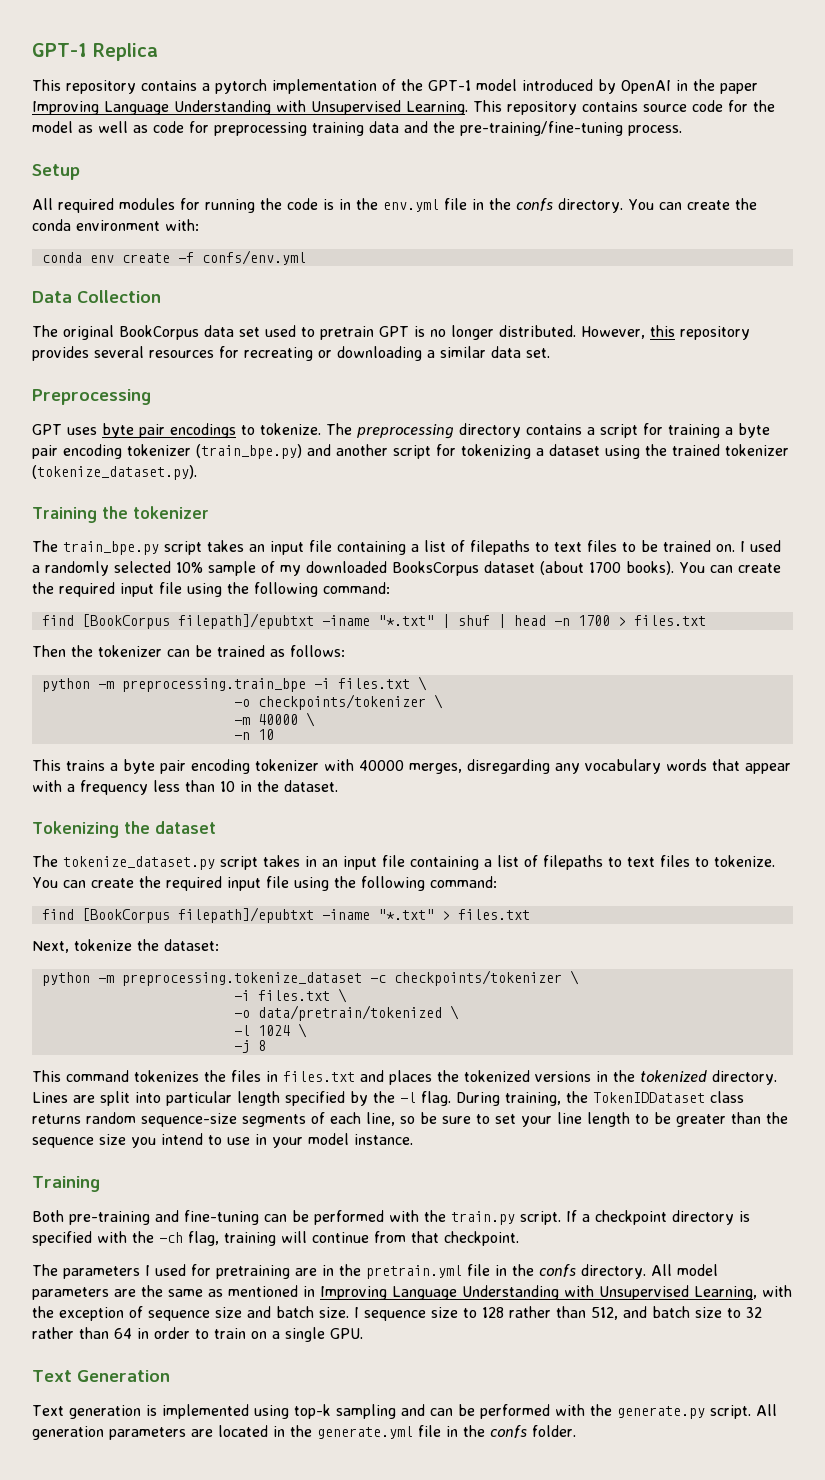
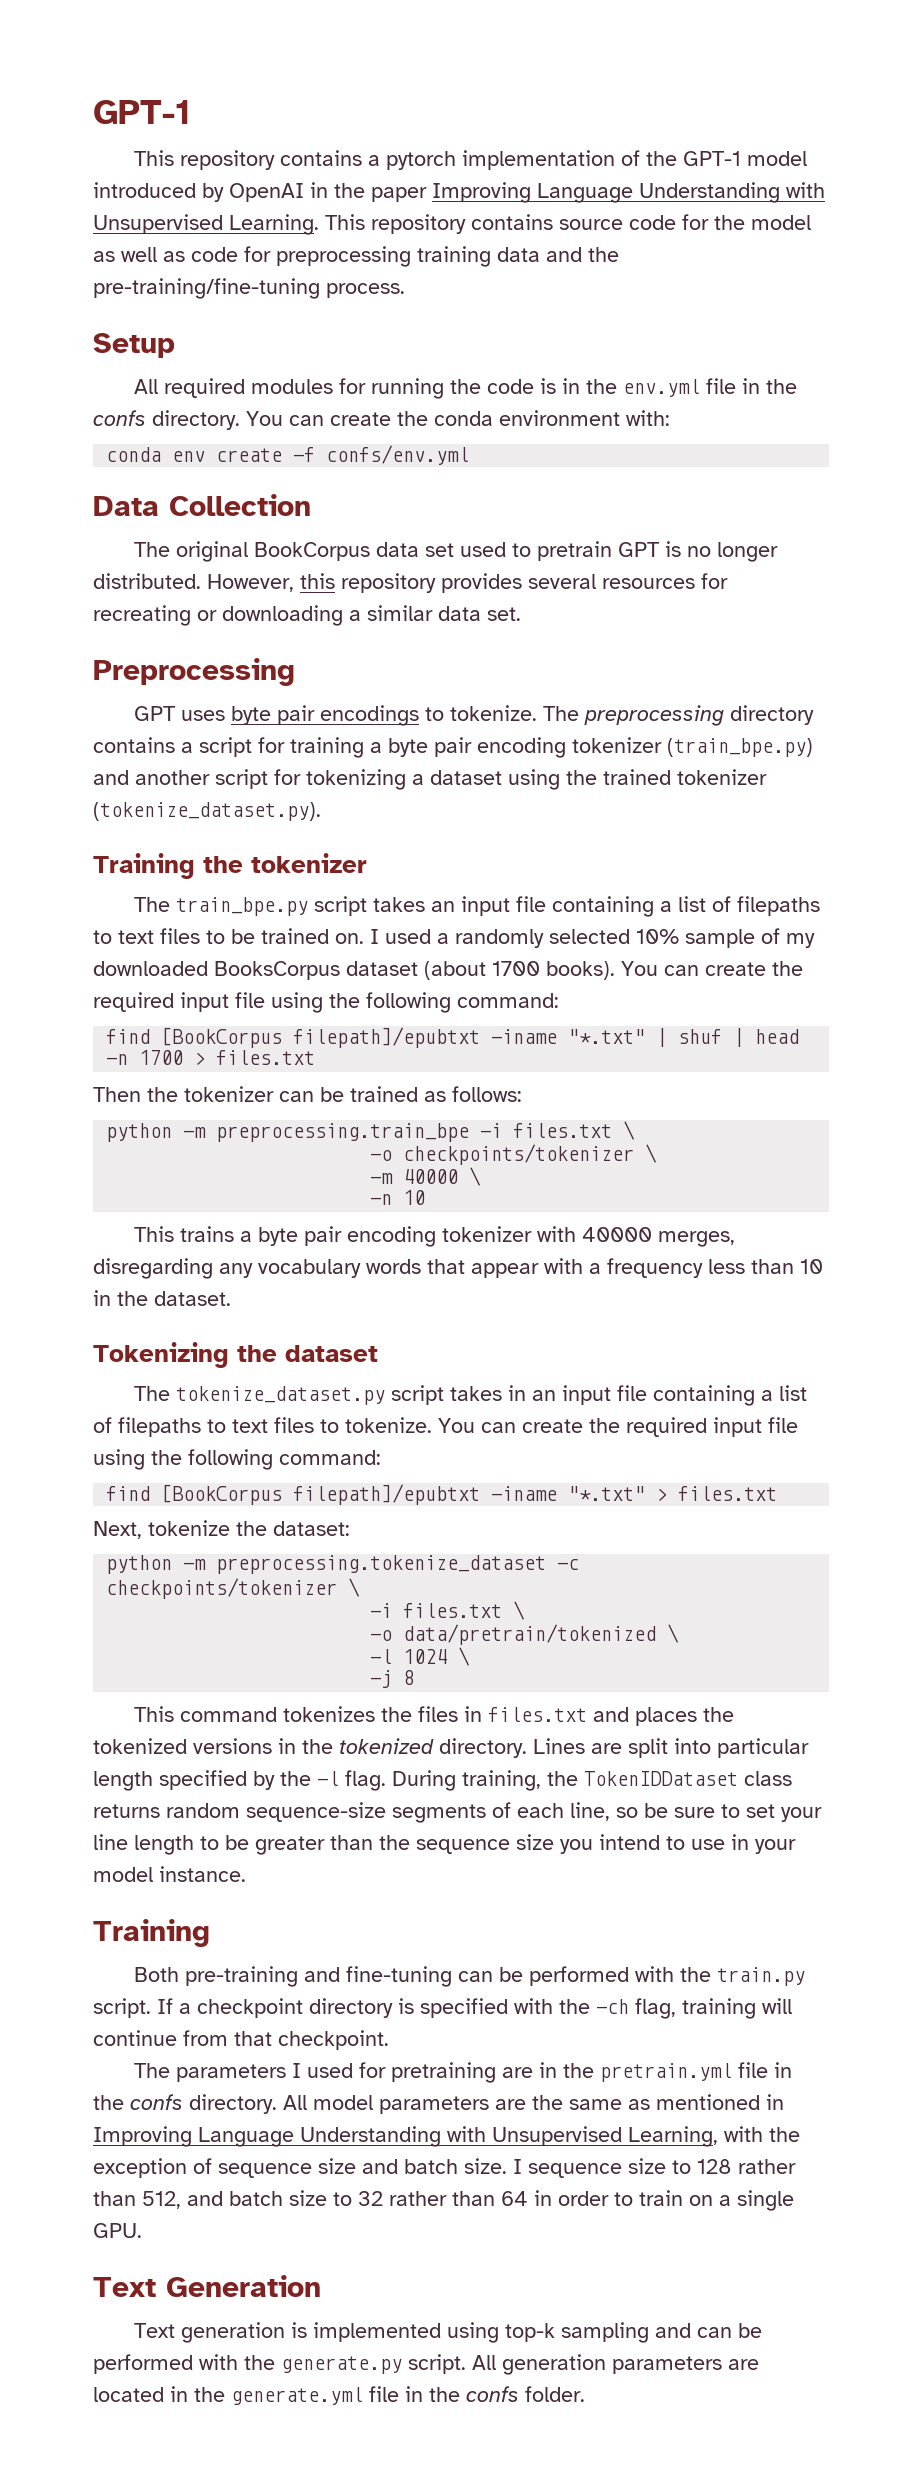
[32,43,158,61] GPT-1 Replica -> [93,100,191,124] GPT-1

